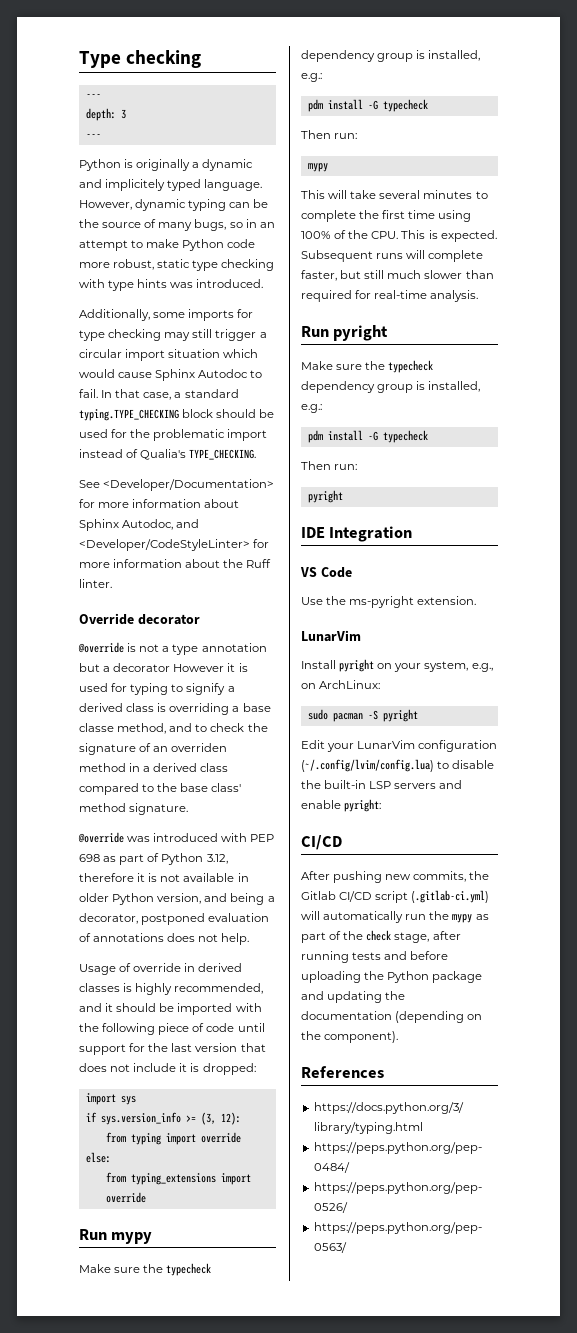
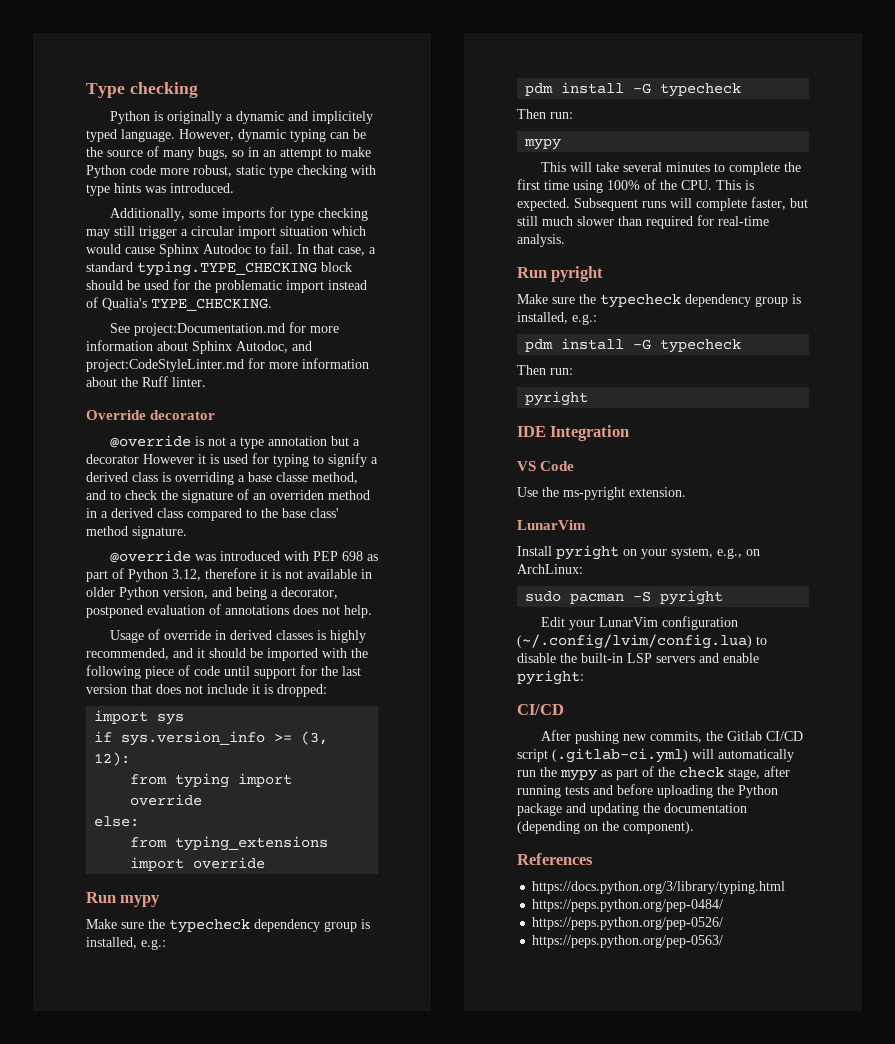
[85,94,101,98] [85,108,126,121] [85,134,101,138] // --- // depth: 3 // --- -> (198, 90) none
[103,479,275,491] <Developer/Documentation> -> [133,323,285,336] project:Documentation.md
[79,539,250,551] <Developer/CodeStyleLinter> -> [86,359,244,372] project:CodeStyleLinter.md

